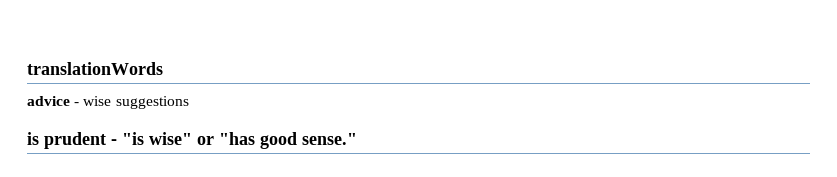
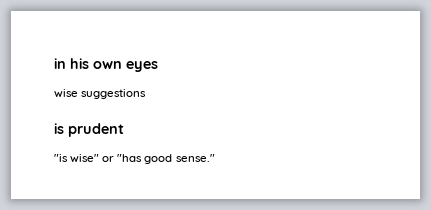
[27,62,163,75] [27,96,80,106] translationWords // advice - -> [54,58,158,72] in his own eyes //
[111,139,117,145] - -> (124, 130) //

